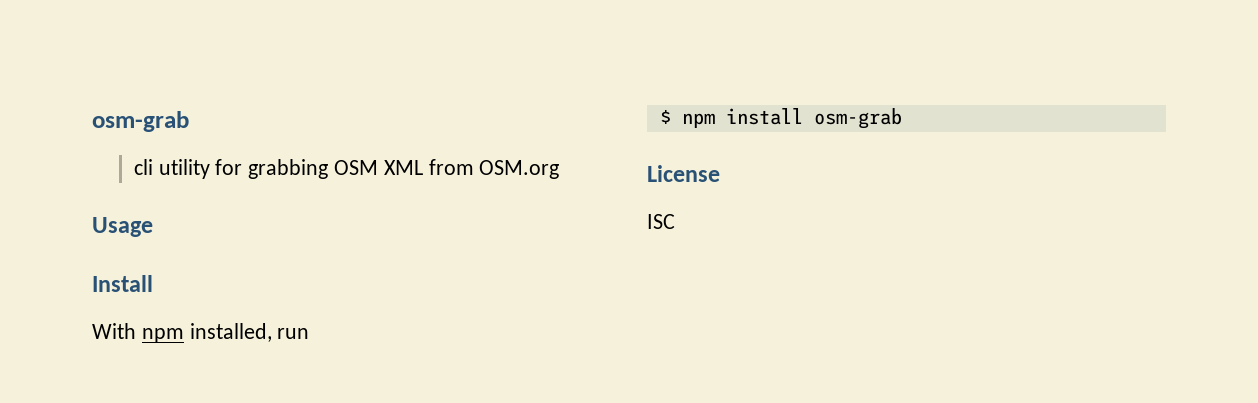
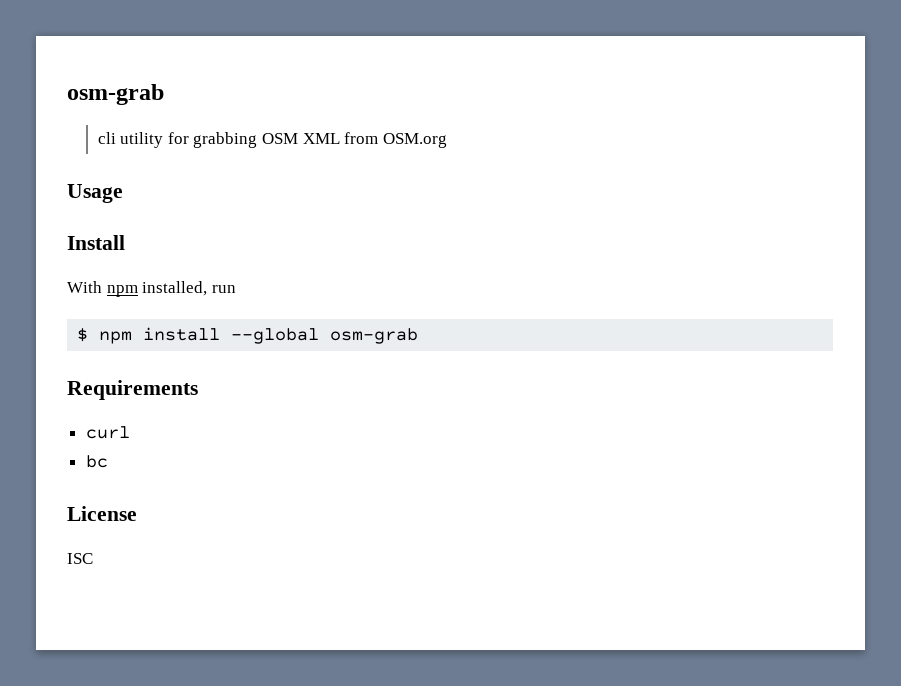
[813,108,902,129] osm-grab -> [231,328,419,344] [67,380,198,400] [85,426,130,439] [85,455,108,468] --global osm-grab // Requirements // curl // bc

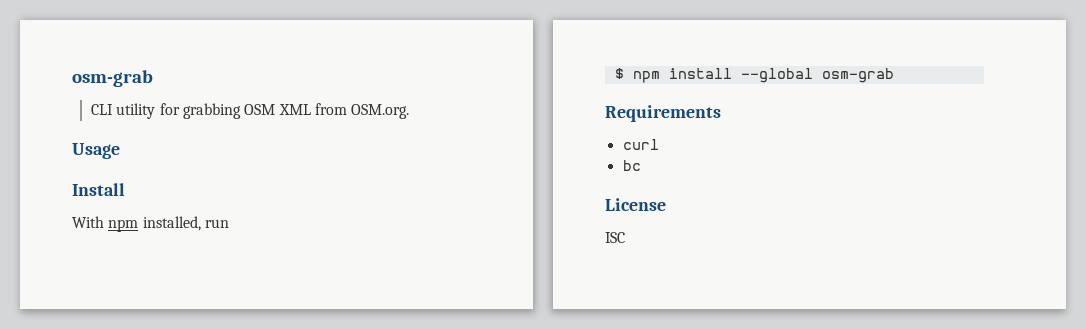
[67,84,164,105] [97,132,116,144] osm-grab // cli -> [72,70,153,87] [90,104,113,115] osm-grab // CLI
[382,133,447,148] OSM.org -> [351,104,410,119] OSM.org.

